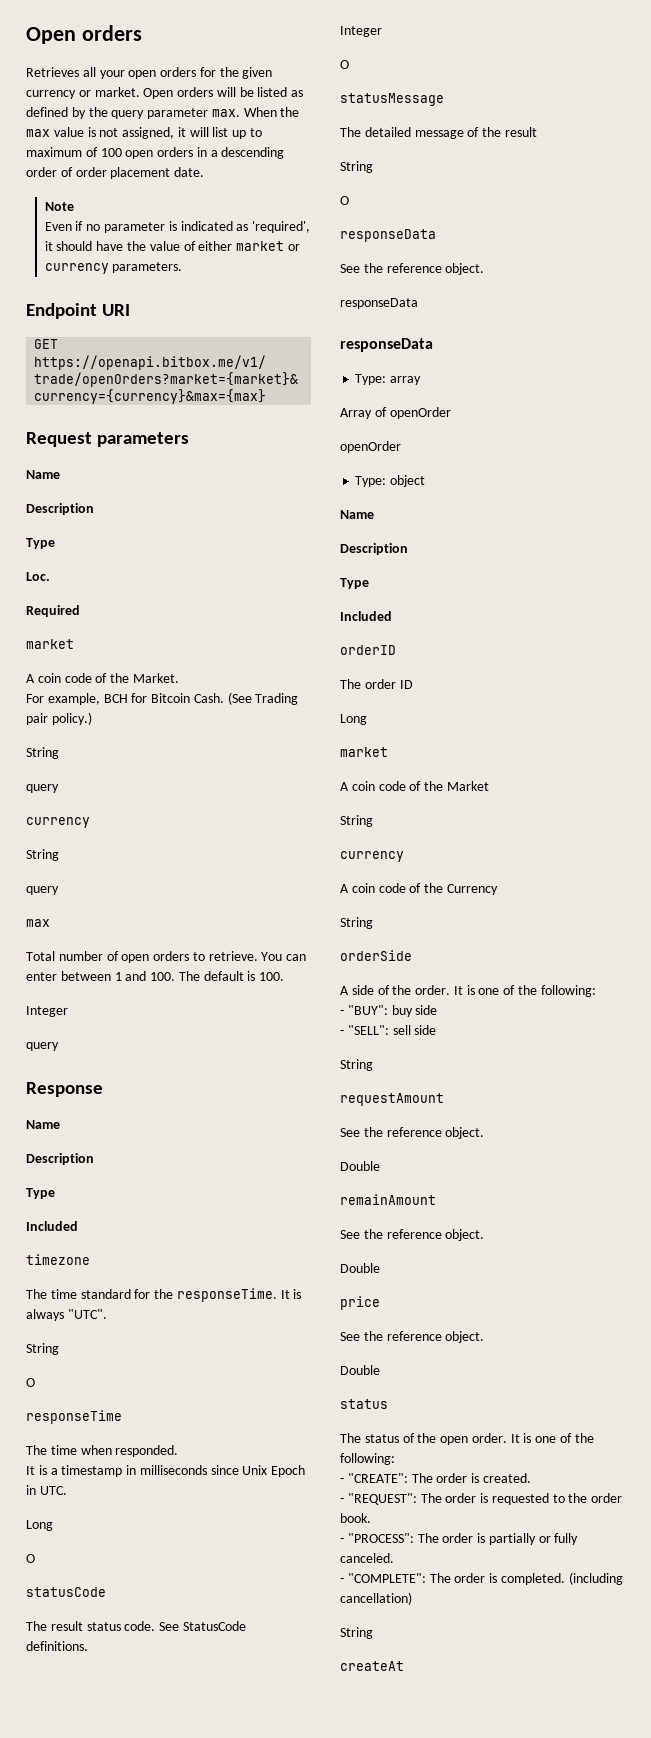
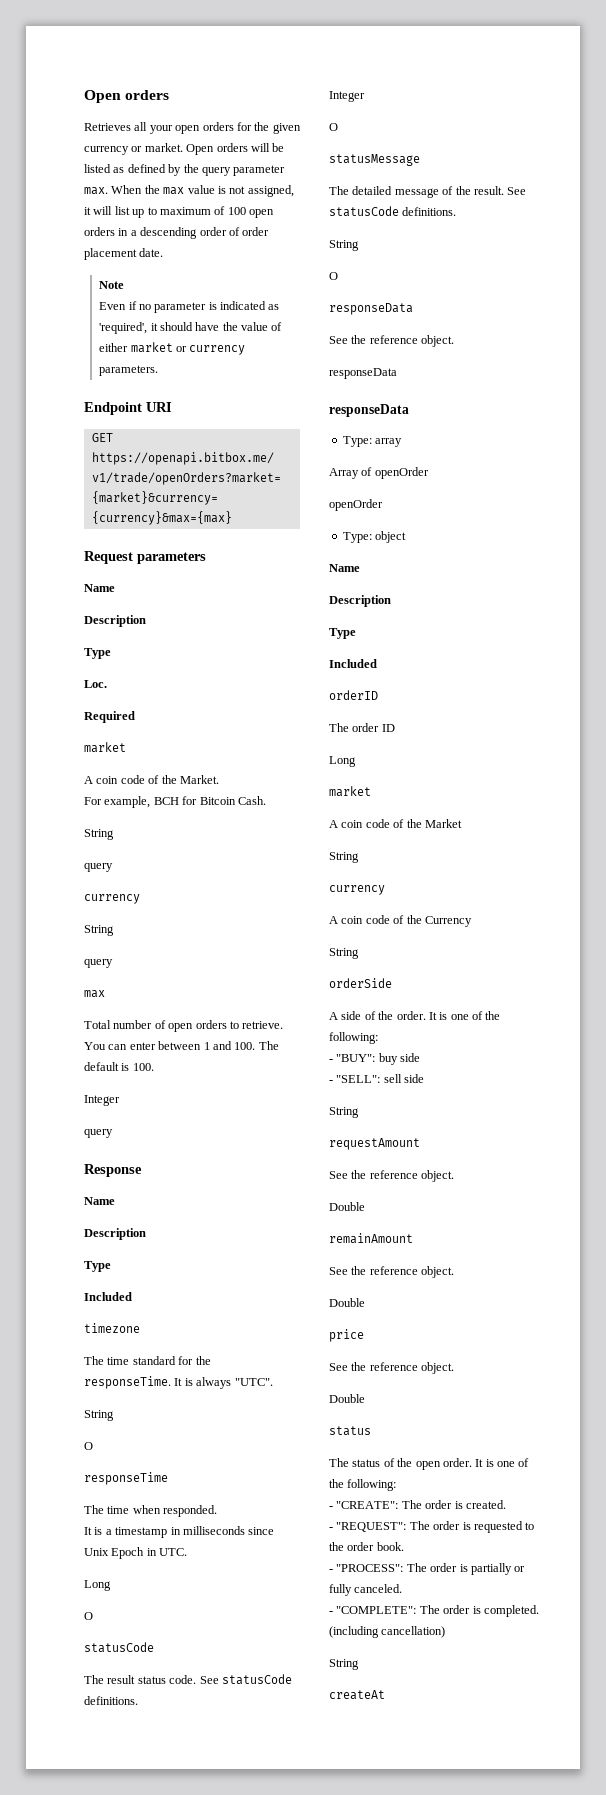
[227,692,299,705] [26,712,92,725] (See Trading pair policy.) -> (266, 800) none
[182,1621,246,1631] StatusCode -> [221,1674,292,1685] statusCode
[504,127,537,137] result -> [473,186,527,195] [329,206,457,217] result. See statusCode definitions.

